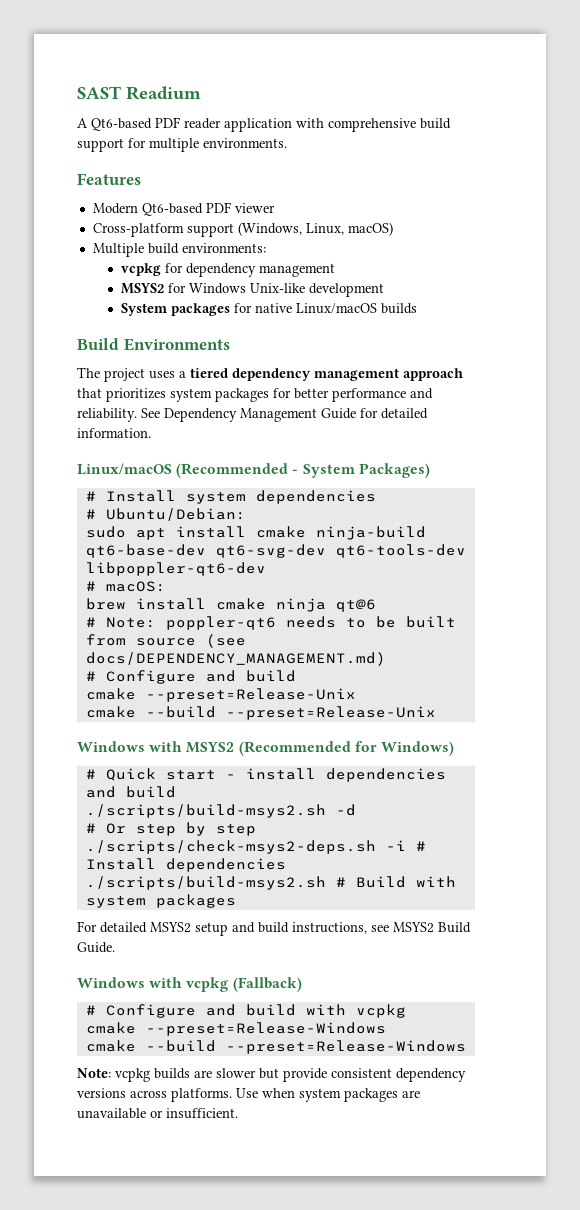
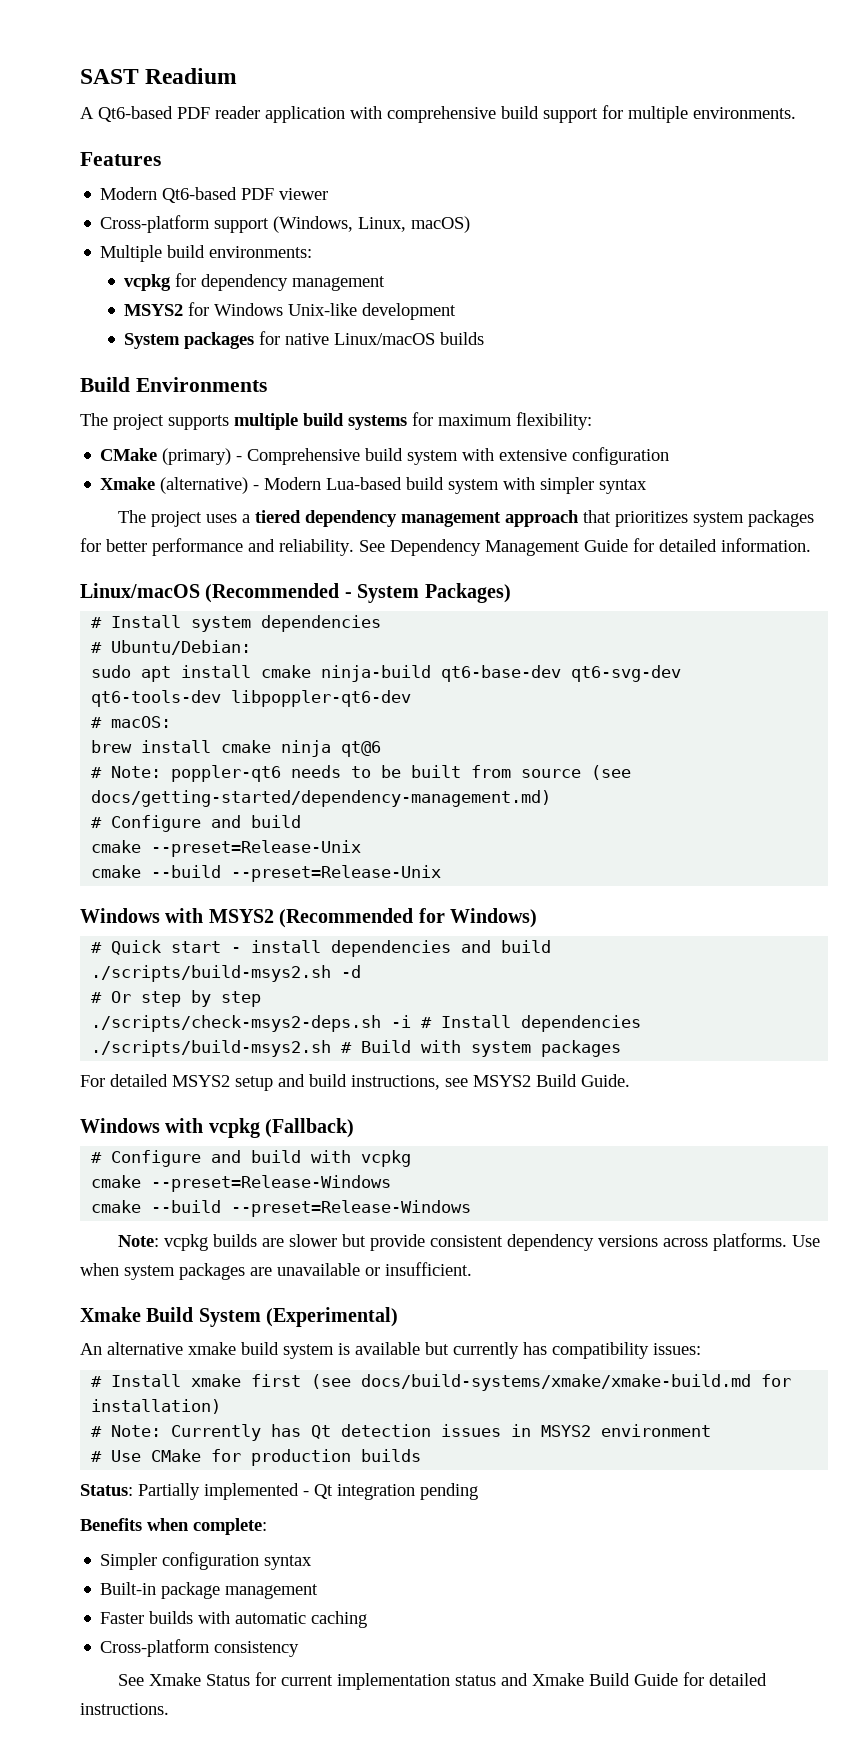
(230, 344) none -> [80,412,592,430] [100,447,670,465] [100,477,648,494] // The project supports multiple build systems for maximum flexibility: // CMake (primary) - Comprehensive build system with extensive configuration // Xmake (alternative) - Modern Lua-based build system with simpler syntax
[85,652,386,666] docs/DEPENDENCY_MANAGEMENT.md) -> [91,790,552,807] docs/getting-started/dependency-management.md)
(238, 1113) none -> [80,1307,399,1327] [80,1342,701,1359] [91,1374,792,1391] [91,1399,222,1414] [91,1424,712,1441] [91,1449,422,1466] [80,1483,478,1500] [80,1518,267,1535] [100,1552,313,1570] [100,1582,319,1599] [100,1611,368,1628] [100,1639,300,1657] [117,1672,767,1690] [80,1703,169,1715] // Xmake Build System (Experimental) // An alternative xmake build system is available but currently has compatibility issues: // # Install xmake first (see docs/build-systems/xmake/xmake-build.md for installation) // # Note: Currently has Qt detection issues in MSYS2 environment // # Use CMake for production builds // Status: Partially implemented - Qt integration pending // Benefits when complete: // Simpler configuration syntax // Built-in package management // Faster builds with automatic caching // Cross-platform consistency // See Xmake Status for current implementation status and Xmake Build Guide for detailed instructions.

